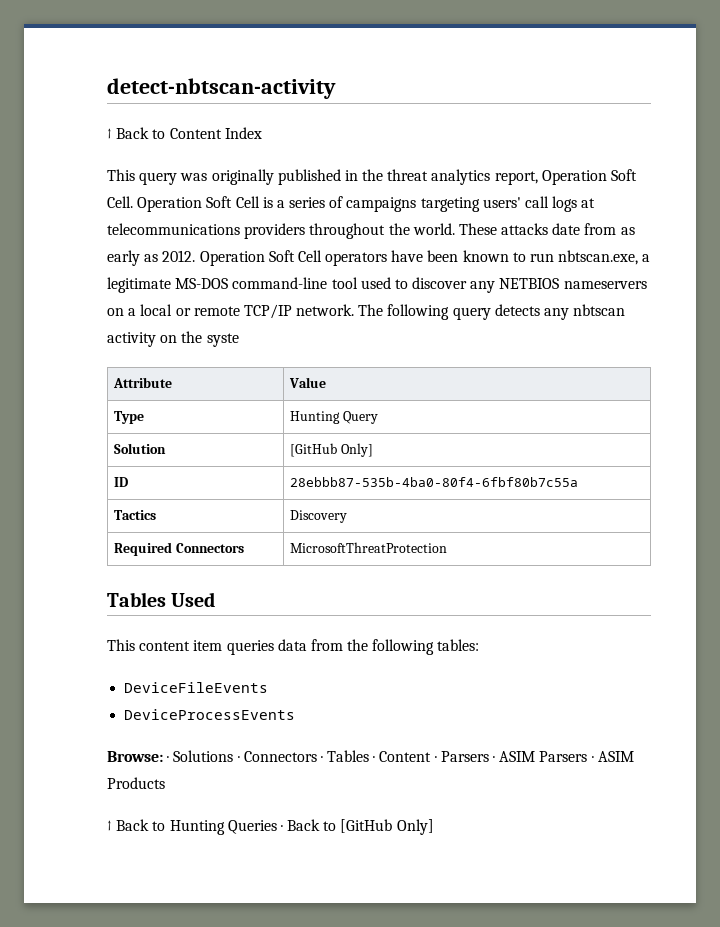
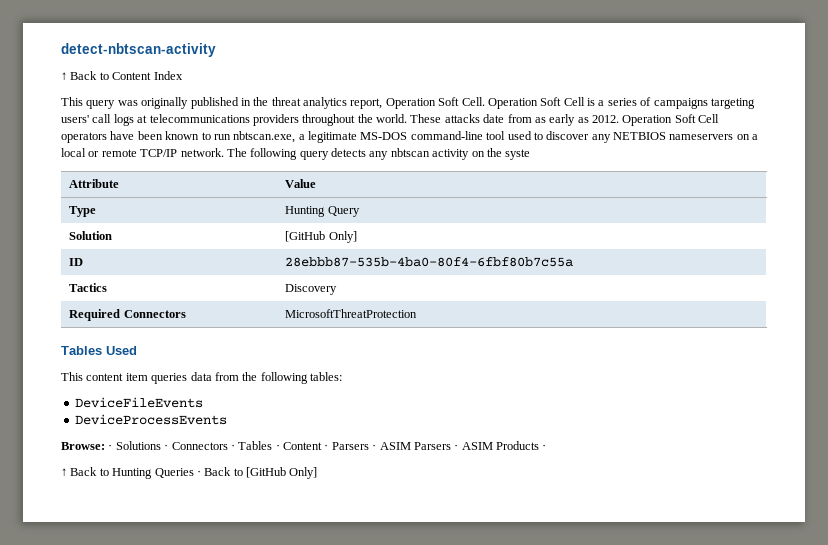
(165, 783) none -> [542,444,547,450] ·

